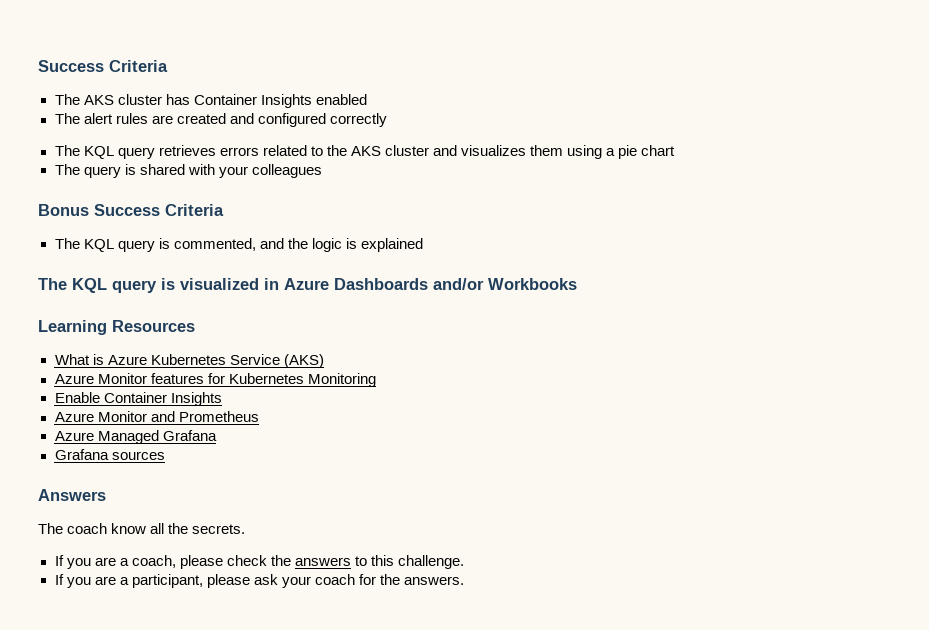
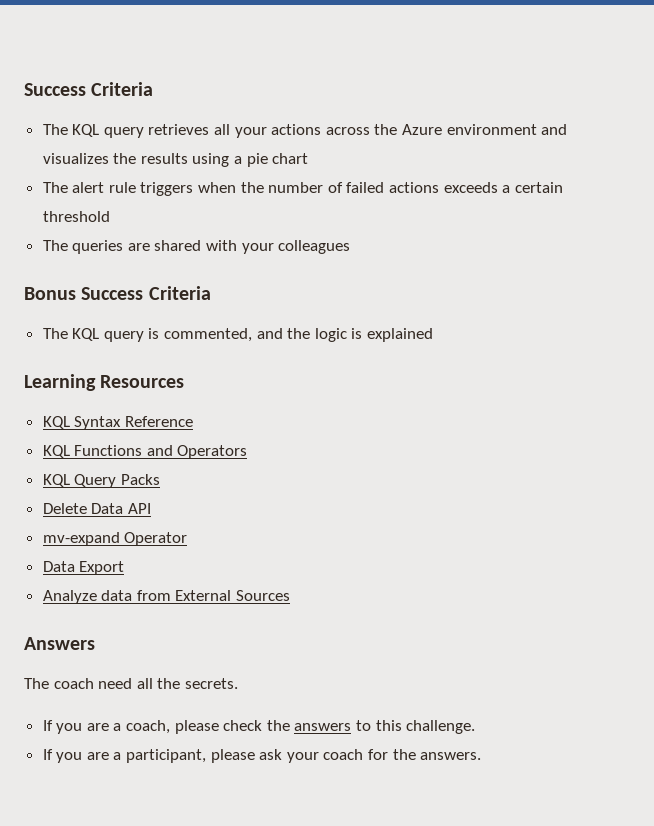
[38,60,168,72] [54,94,367,108] [54,113,387,127] [54,145,564,159] Success Criteria // The AKS cluster has Container Insights enabled // The alert rules are created and configured correctly // The KQL query retrieves errors related to the AKS cluster and visualizes them -> [24,82,154,96] [42,124,568,138] [42,153,188,164] Success Criteria // The KQL query retrieves all your actions across the Azure environment and visualizes the results
[83,164,136,178] query is -> [72,182,563,196] [42,211,110,222] [42,240,150,254] alert rule triggers when the number of failed actions exceeds a certain threshold // The queries are
[38,278,577,293] [38,320,195,335] [54,354,324,368] [54,373,376,387] [54,392,222,406] [54,411,259,422] [54,430,217,444] [54,449,165,460] The KQL query is visualized in Azure Dashboards and/or Workbooks // Learning Resources // What is Azure Kubernetes Service (AKS) // Azure Monitor features for Kubernetes Monitoring // Enable Container Insights // Azure Monitor and Prometheus // Azure Managed Grafana // Grafana sources -> [24,374,185,391] [42,416,193,430] [42,445,248,459] [42,474,160,488] [42,503,151,514] [42,532,188,546] [42,561,125,575] [42,590,291,604] Learning Resources // KQL Syntax Reference // KQL Functions and Operators // KQL Query Packs // Delete Data API // mv-expand Operator // Data Export // Analyze data from External Sources
[111,523,147,534] know -> [98,678,133,689] need

